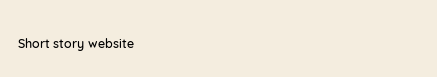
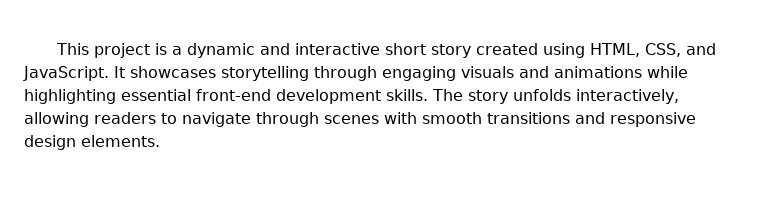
[18,38,134,51] Short story website -> [55,43,716,58] [23,66,688,81] [24,89,679,104] [24,112,696,127] [24,135,160,150] This project is a dynamic and interactive short story created using HTML, CSS, and JavaScript. It showcases storytelling through engaging visuals and animations while highlighting essential front-end development skills. The story unfolds interactively, allowing readers to navigate through scenes with smooth transitions and responsive design elements.

